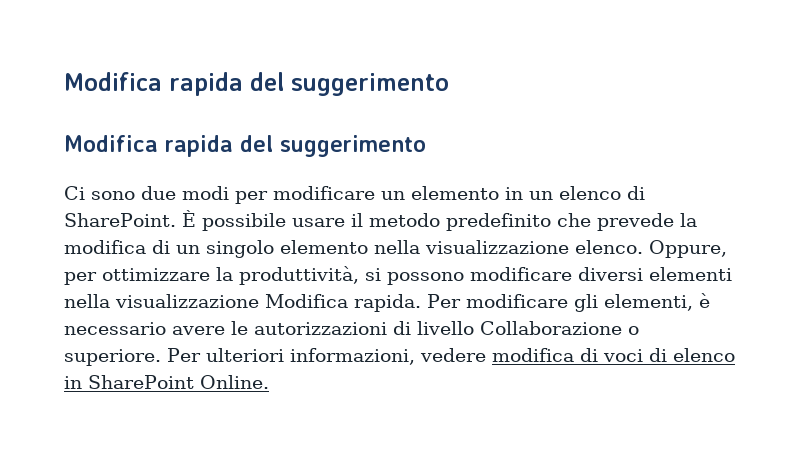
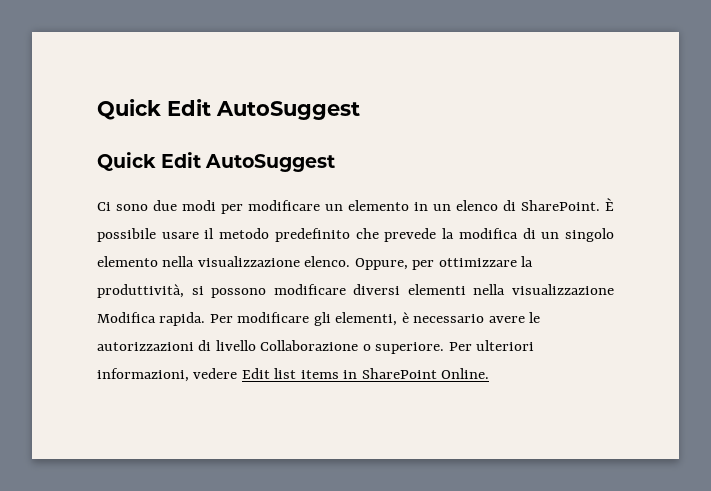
[64,72,449,96] [64,135,426,157] Modifica rapida del suggerimento // Modifica rapida del suggerimento -> [97,99,360,120] [97,152,336,172] Quick Edit AutoSuggest // Quick Edit AutoSuggest
[491,348,735,362] modifica di voci di elenco -> [241,368,339,379] Edit list items

